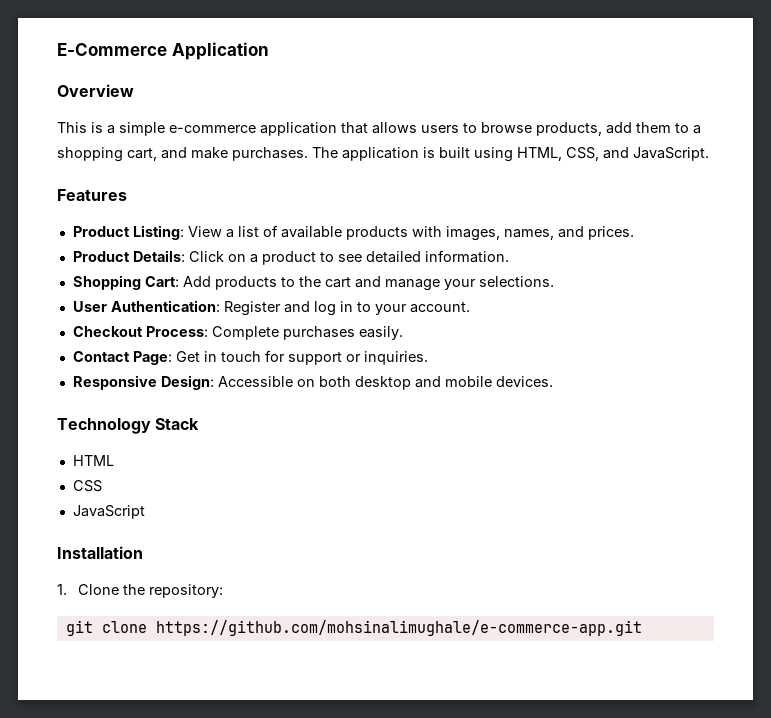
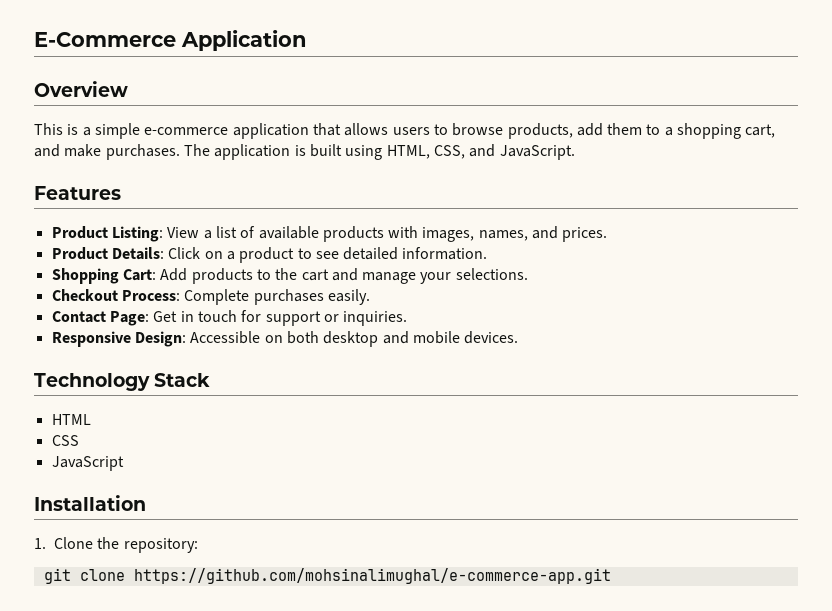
[72,300,470,316] // User Authentication: Register and log in to your account. -> (528, 274) none
[155,620,642,636] https://github.com/mohsinalimughale/e-commerce-app.git -> [133,568,611,584] https://github.com/mohsinalimughal/e-commerce-app.git

